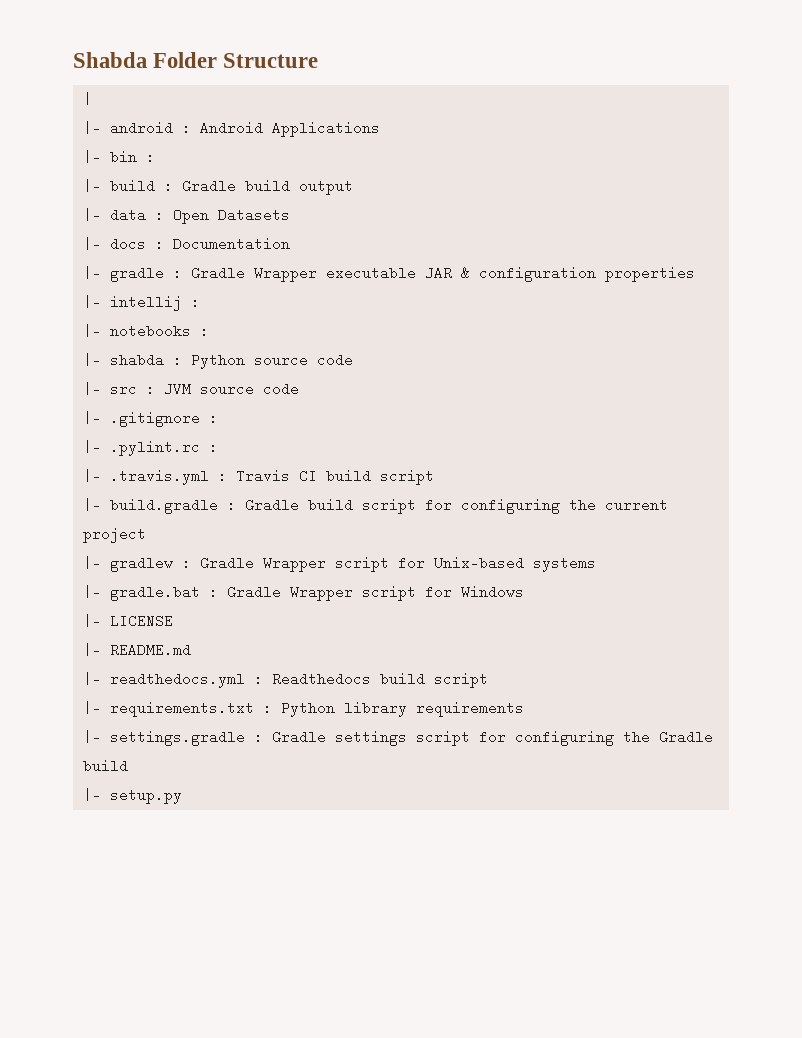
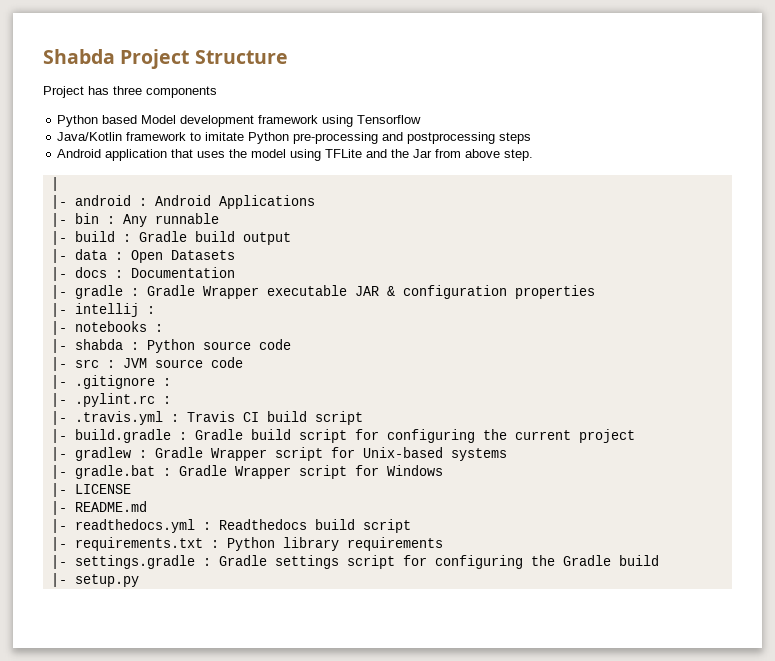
[153,52,218,68] Folder -> [120,49,190,69] Project
(319, 60) none -> [43,86,217,98] [57,115,422,127] [57,132,532,144] [57,149,534,161] // Project has three components // Python based Model development framework using Tensorflow // Java/Kotlin framework to imitate Python pre-processing and postprocessing steps // Android application that uses the model using TFLite and the Jar from above step.
(155, 157) none -> [122,213,219,227] Any runnable

